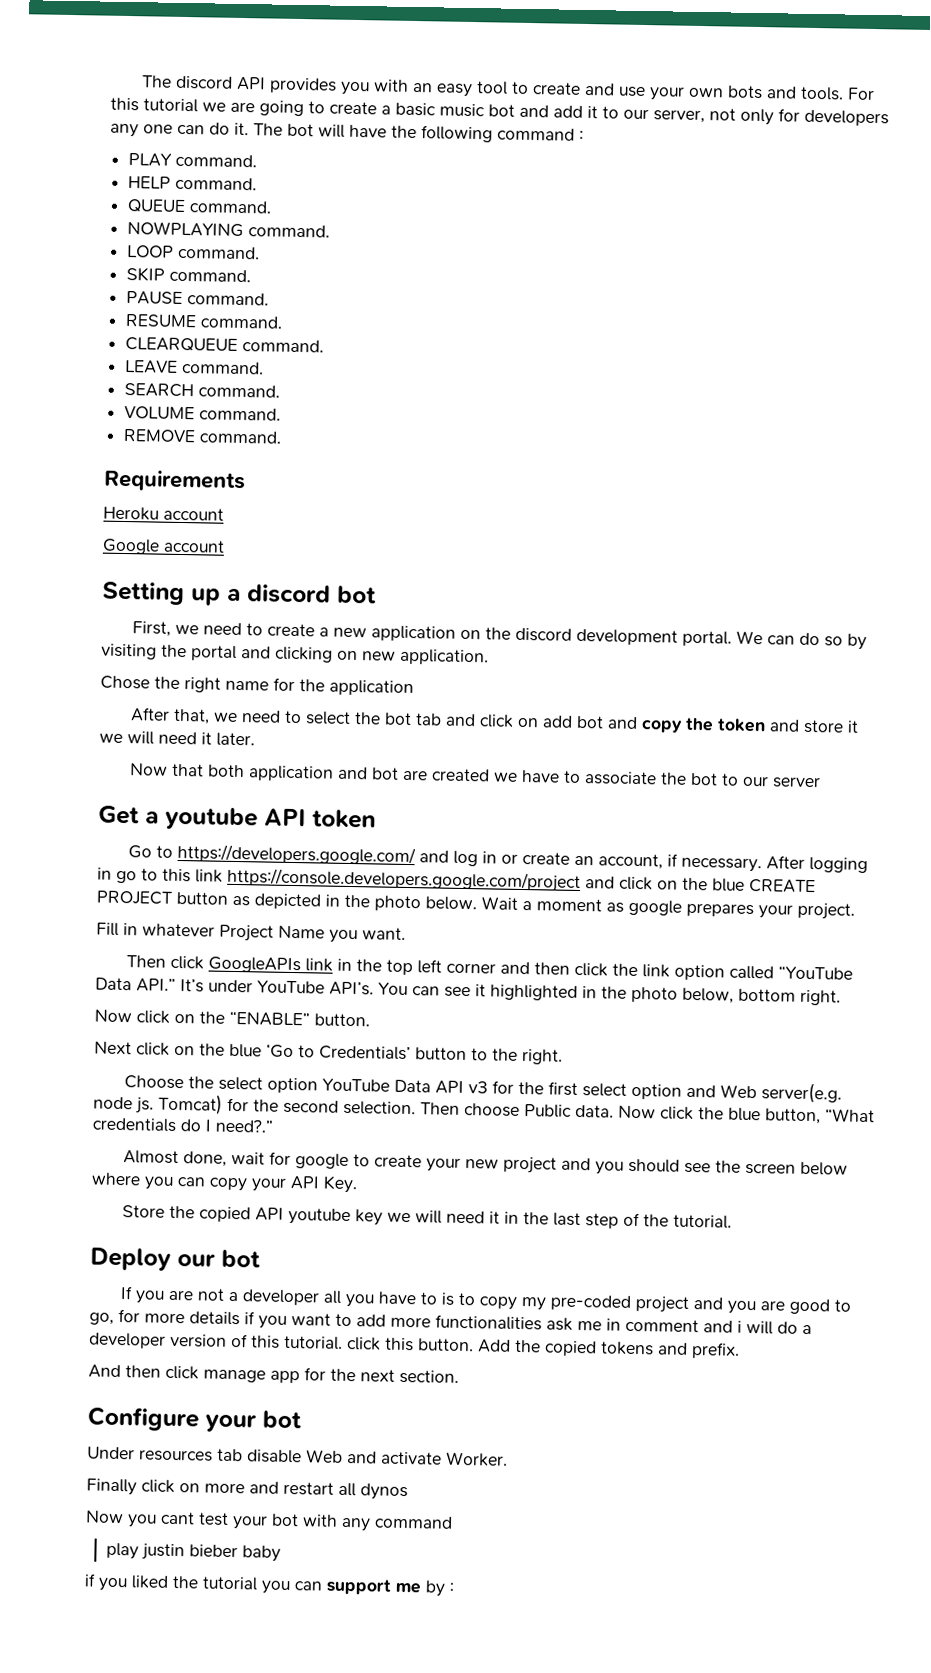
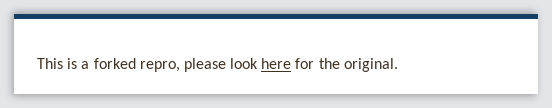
[141,75,875,101] [110,97,889,127] [110,122,584,143] [128,153,258,168] [128,176,258,191] [127,199,273,214] [127,221,331,238] [127,245,261,260] [126,267,252,283] [126,291,270,306] [125,313,284,329] [125,336,325,353] [125,359,265,375] [124,382,281,398] [124,405,282,421] [123,428,283,444] [103,469,246,493] [103,506,224,521] [102,538,225,555] [102,581,377,606] [131,621,867,650] [101,643,489,666] [100,675,414,697] [129,707,859,734] [99,731,255,747] [129,763,821,789] [98,805,376,831] [127,843,868,874] [97,867,816,894] [96,890,855,920] [96,922,406,944] [125,955,853,981] [95,977,841,1006] [94,1009,370,1027] [94,1041,563,1065] [123,1075,842,1104] [93,1093,875,1125] [92,1117,274,1133] [122,1150,848,1176] [91,1172,358,1194] [121,1205,732,1229] [90,1247,261,1271] [119,1286,851,1315] [89,1309,812,1335] [89,1332,740,1359] [88,1364,459,1384] [87,1406,302,1433] [87,1446,508,1467] [86,1478,408,1501] [85,1510,453,1532] [105,1542,281,1562] [84,1573,454,1597] The discord API provides you with an easy tool to create and use your own bots and tools. For this tutorial we are going to create a basic music bot and add it to our server, not only for developers any one can do it. The bot will have the following command : // PLAY command. // HELP command. // QUEUE command. // NOWPLAYING command. // LOOP command. // SKIP command. // PAUSE command. // RESUME command. // CLEARQUEUE command. // LEAVE command. // SEARCH command. // VOLUME command. // REMOVE command. // Requirements // Heroku account // Google account // Setting up a discord bot // First, we need to create a new application on the discord development portal. We can do so by visiting the portal and clicking on new application. // Chose the right name for the application // After that, we need to select the bot tab and click on add bot and copy the token and store it we will need it later. // Now that both application and bot are created we have to associate the bot to our server // Get a youtube API token // Go to https://developers.google.com/ and log in or create an account, if necessary. After logging in go to this link https://console.developers.google.com/project and click on the blue CREATE PROJECT button as depicted in the photo below. Wait a moment as google prepares your project. // Fill in whatever Project Name you want. // Then click GoogleAPIs link in the top left corner and then click the link option called “YouTube Data API.” It’s under YouTube API’s. You can see it highlighted in the photo below, bottom right. // Now click on the “ENABLE” button. // Next click on the blue ‘Go to Credentials’ button to the right. // Choose the select option YouTube Data API v3 for the first select option and Web server(e.g. node js. Tomcat) for the second selection. Then choose Public data. Now click the blue button, “What credentials do I need?.” // Almost done, wait for google to create your new project and you should see the screen below where you can copy your API Key. // Store the copied API youtube key we will need it in the last step of the tutorial. // Deploy our bot // If you are not a developer all you have to is to copy my pre-coded project and you are good to go, for more details if you want to add more functionalities ask me in comment and i will do a developer version of this tutorial. click this button. Add the copied tokens and prefix. // And then click manage app for the next section. // Configure your bot // Under resources tab disable Web and activate Worker. // Finally click on more and restart all dynos // Now you cant test your bot with any command // play justin bieber baby // if you liked the tutorial you can support me by : -> [37,58,398,72] This is a forked repro, please look here for the original.

